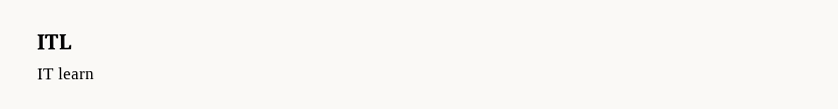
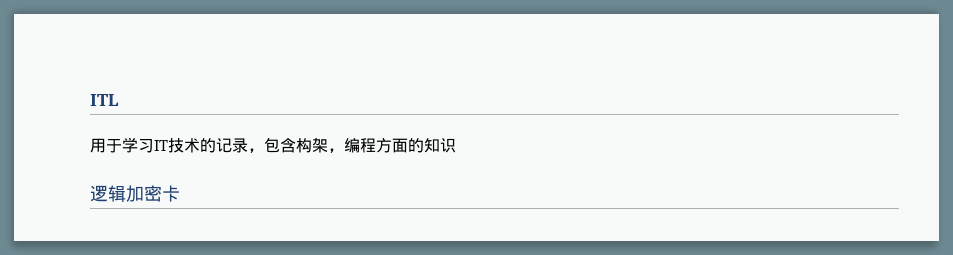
[37,67,95,80] IT learn -> [90,137,456,153] [90,185,180,202] 用于学习IT技术的记录，包含构架，编程方面的知识 // 逻辑加密卡

